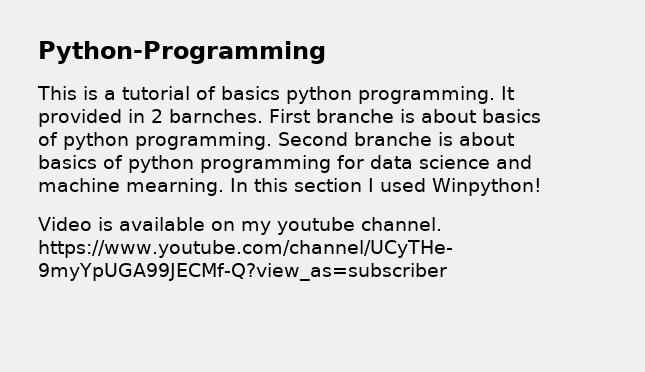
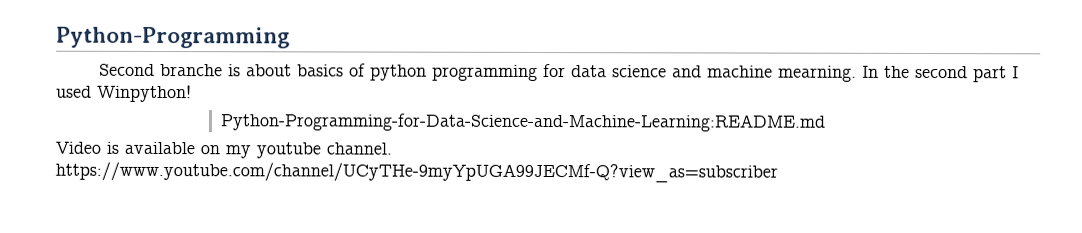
[37,86,514,104] [38,109,541,127] [38,132,272,150] This is a tutorial of basics python programming. It provided in 2 barnches. First branche is about basics of python programming. -> (290, 37) none
[254,178,362,192] this section -> [884,65,1008,83] the second part
(542, 187) none -> [220,113,827,132] // Python-Programming-for-Data-Science-and-Machine-Learning:README.md

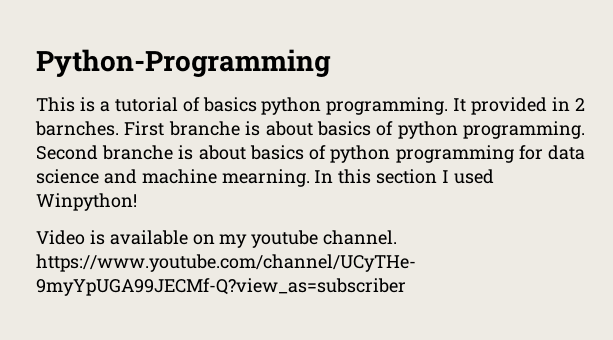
(290, 37) none -> [36,97,585,115] [35,121,585,139] This is a tutorial of basics python programming. It provided in 2 barnches. First branche is about basics of python programming.
[884,65,1008,83] the second part -> [338,169,438,184] this section
[220,113,827,132] // Python-Programming-for-Data-Science-and-Machine-Learning:README.md -> (137, 202) none

